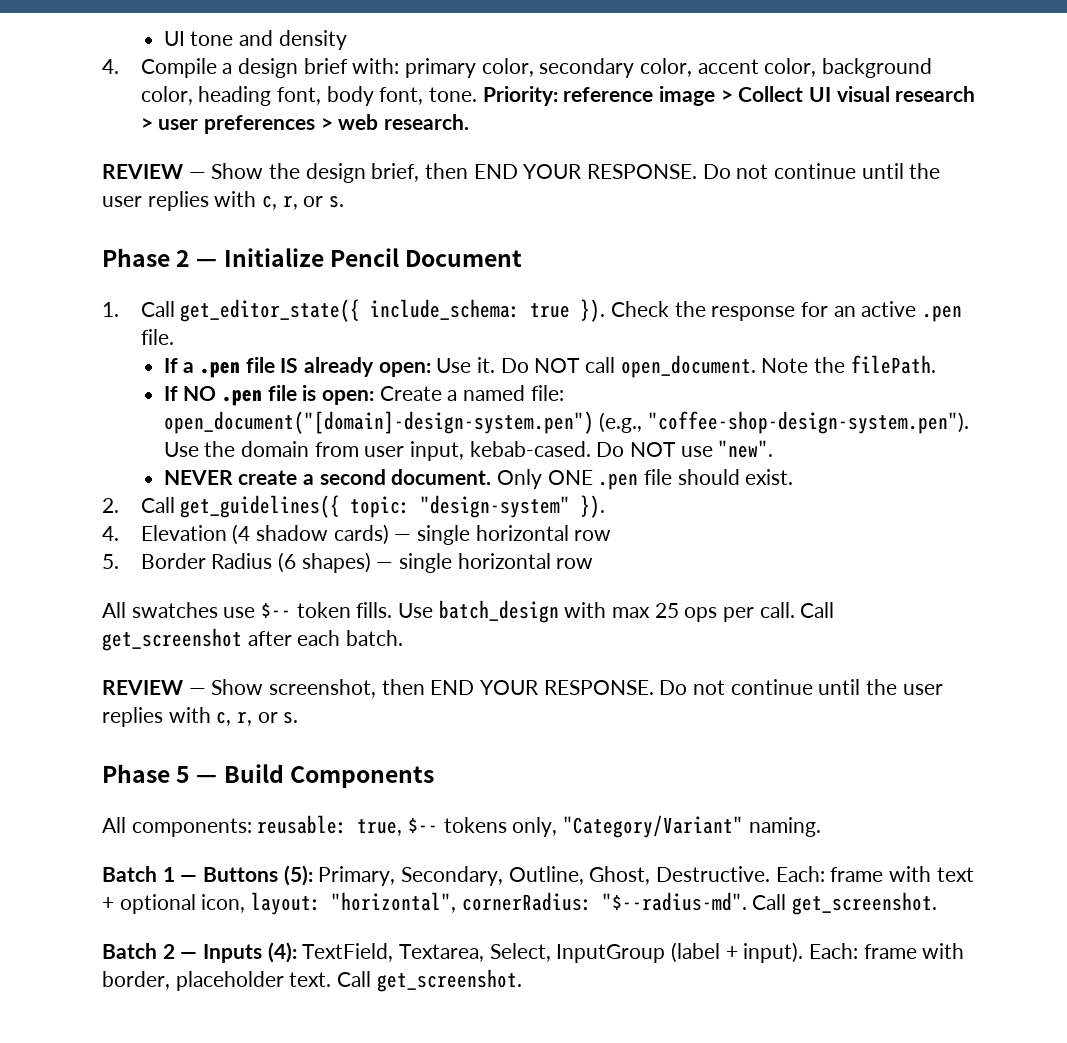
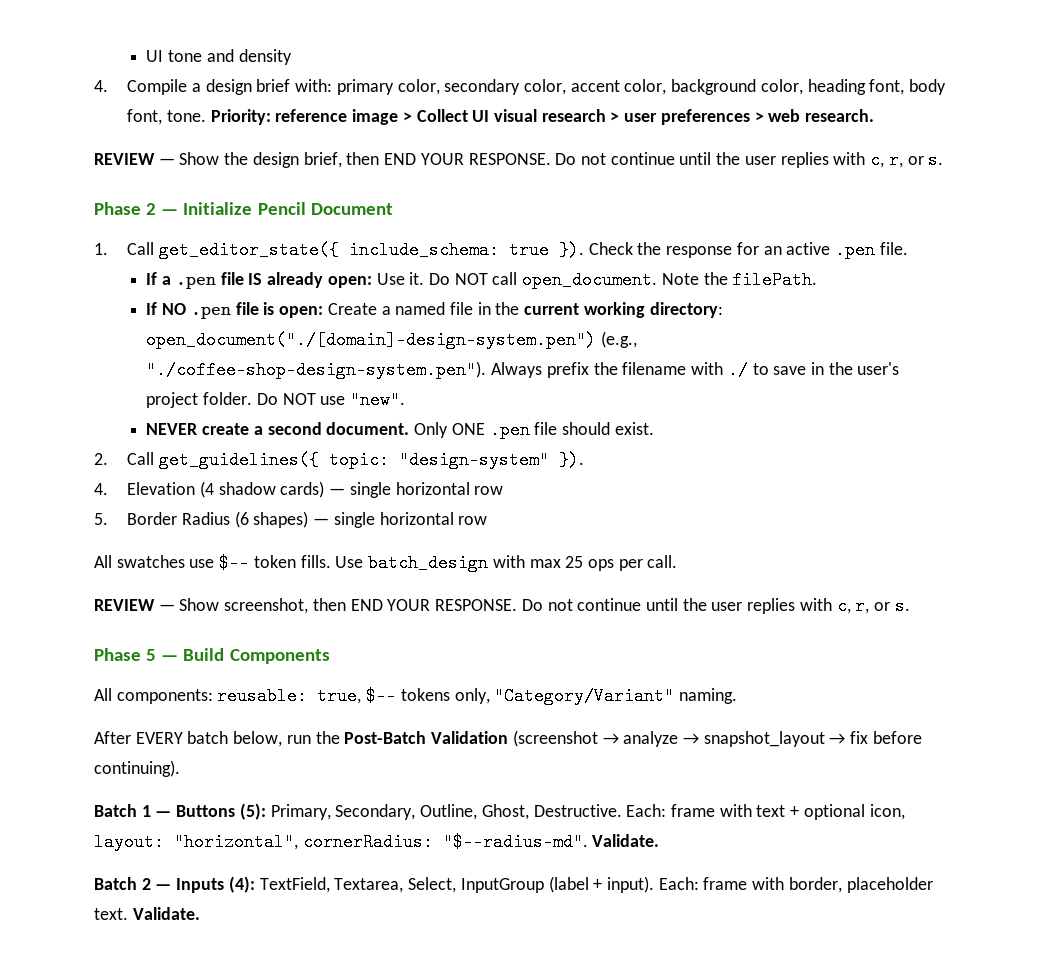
[530,385,564,401] [163,411,970,434] [163,441,591,461] file: open_document("[domain]-design-system.pen") (e.g., "coffee-shop-design-system.pen"). Use the domain from user input, kebab-cased. -> [450,302,723,318] [146,331,638,349] [146,361,900,379] [146,392,253,408] file in the current working directory: open_document("./[domain]-design-system.pen") (e.g., "./coffee-shop-design-system.pen"). Always prefix the filename with ./ to save in the user's project folder.
[800,602,835,618] [102,628,404,651] Call get_screenshot after each batch. -> (678, 561) none
(821, 827) none -> [94,730,922,747] [94,760,180,777] // After EVERY batch below, run the Post-Batch Validation (screenshot → analyze → snapshot_layout → fix before continuing).
[752,892,938,915] Call get_screenshot. -> [592,834,660,847] Validate.
[337,969,522,992] Call get_screenshot. -> [132,907,200,920] Validate.

